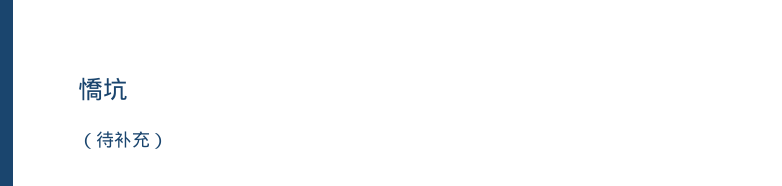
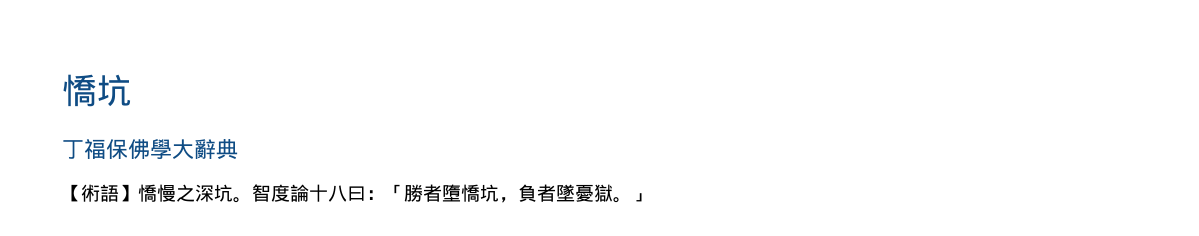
[78,131,168,149] （待补充） -> [62,139,238,160] [62,184,651,203] 丁福保佛學大辭典 // 【術語】憍慢之深坑。智度論十八曰：「勝者墮憍坑，負者墜憂獄。」

